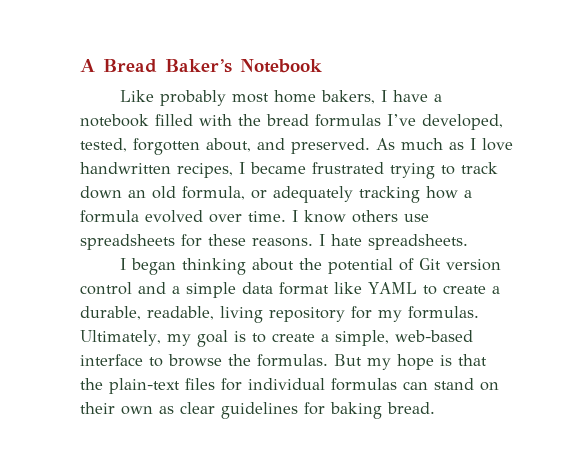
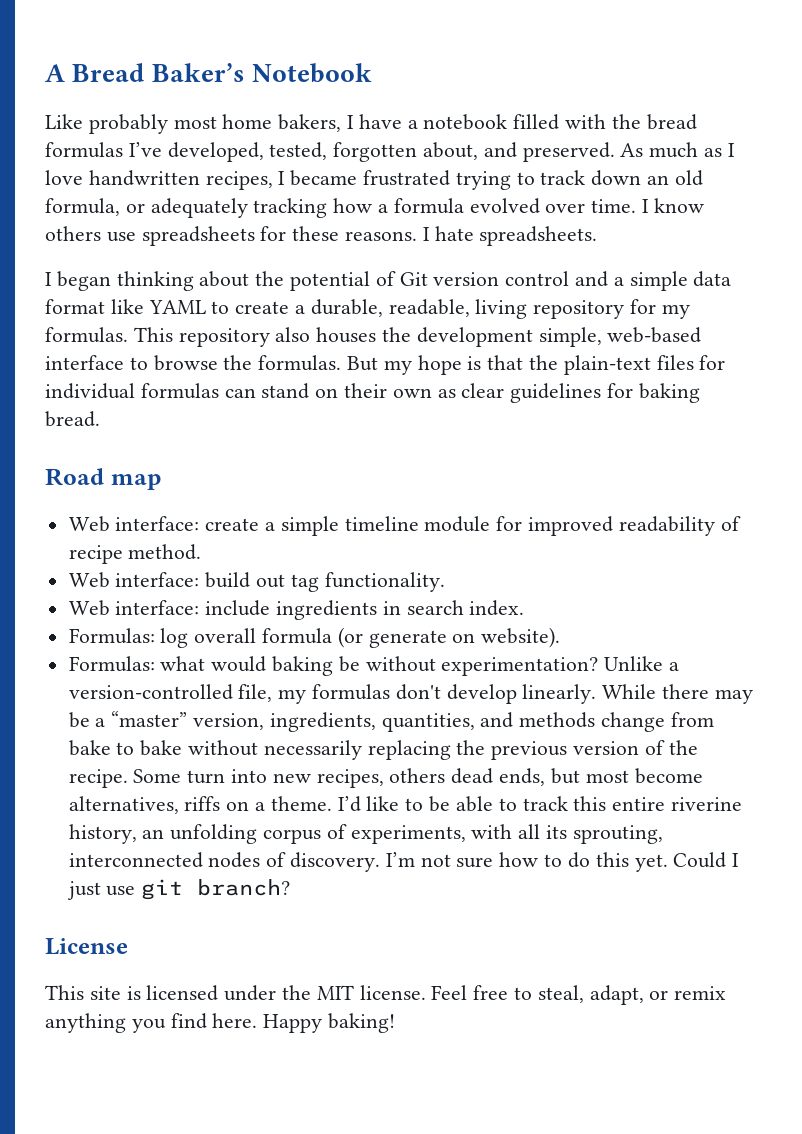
[80,330,329,347] Ultimately, my goal is to create a -> [133,327,533,347] This repository also houses the development
(435, 408) none -> [45,468,162,490] [68,516,741,536] [68,544,202,564] [68,572,445,592] [68,600,525,620] [68,627,561,648] [68,656,680,676] [68,684,753,704] [68,711,714,732] [68,740,698,760] [68,768,703,788] [68,796,742,814] [68,824,663,844] [68,852,740,872] [66,879,291,900] [45,938,128,955] [45,985,727,1005] [45,1013,396,1033] // Road map // Web interface: create a simple timeline module for improved readability of recipe method. // Web interface: build out tag functionality. // Web interface: include ingredients in search index. // Formulas: log overall formula (or generate on website). // Formulas: what would baking be without experimentation? Unlike a version-controlled file, my formulas don't develop linearly. While there may be a “master” version, ingredients, quantities, and methods change from bake to bake without necessarily replacing the previous version of the recipe. Some turn into new recipes, others dead ends, but most become alternatives, riffs on a theme. I’d like to be able to track this entire riverine history, an unfolding corpus of experiments, with all its sprouting, interconnected nodes of discovery. I’m not sure how to do this yet. Could I just use git branch? // License // This site is licensed under the MIT license. Feel free to steal, adapt, or remix anything you find here. Happy baking!

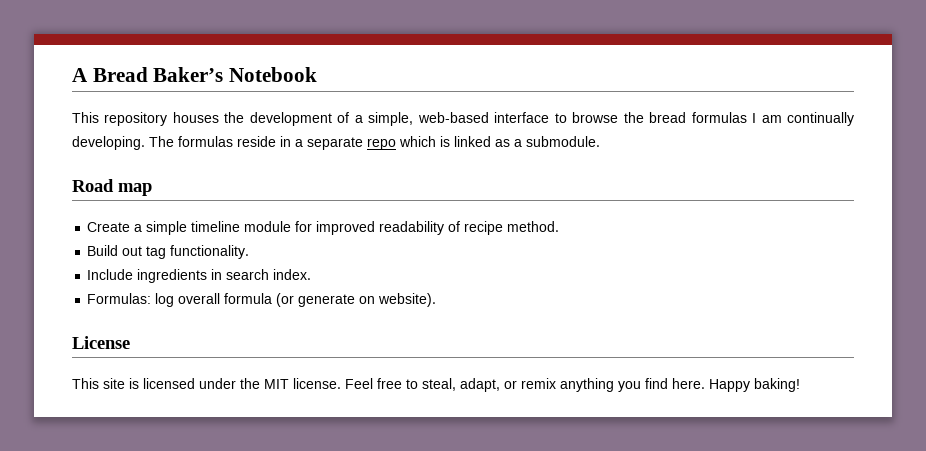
[45,114,697,134] [45,142,735,162] [45,170,703,190] [45,198,704,218] [45,226,598,246] [45,271,732,291] [45,299,690,319] [45,327,128,343] Like probably most home bakers, I have a notebook filled with the bread formulas I’ve developed, tested, forgotten about, and preserved. As much as I love handwritten recipes, I became frustrated trying to track down an old formula, or adequately tracking how a formula evolved over time. I know others use spreadsheets for these reasons. I hate spreadsheets. // I began thinking about the potential of Git version control and a simple data format like YAML to create a durable, readable, living repository for my formulas. -> (318, 74) none
[275,327,311,342] also -> (168, 119) none
(533, 337) none -> [337,112,363,123] of a
[258,355,726,375] [45,383,700,403] [45,411,100,427] formulas. But my hope is that the plain-text files for individual formulas can stand on their own as clear guidelines for baking bread. -> [649,112,855,126] [72,136,600,150] bread formulas I am continually developing. The formulas reside in a separate repo which is linked as a submodule.
[68,516,260,532] Web interface: create -> [87,222,131,232] Create
[68,572,251,588] Web interface: build -> [87,245,119,256] Build
[68,600,271,616] Web interface: include -> [87,269,134,280] Include
[68,656,680,676] [68,684,753,704] [68,711,714,732] [68,740,698,760] [68,768,703,788] [68,796,742,814] [68,824,663,844] [68,852,740,872] [66,879,291,900] // Formulas: what would baking be without experimentation? Unlike a version-controlled file, my formulas don't develop linearly. While there may be a “master” version, ingredients, quantities, and methods change from bake to bake without necessarily replacing the previous version of the recipe. Some turn into new recipes, others dead ends, but most become alternatives, riffs on a theme. I’d like to be able to track this entire riverine history, an unfolding corpus of experiments, with all its sprouting, interconnected nodes of discovery. I’m not sure how to do this yet. Could I just use git branch? -> (437, 300) none

